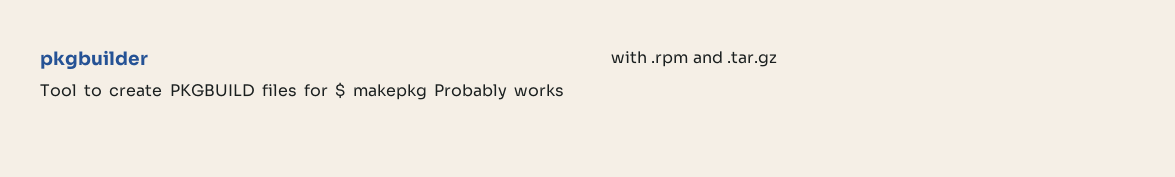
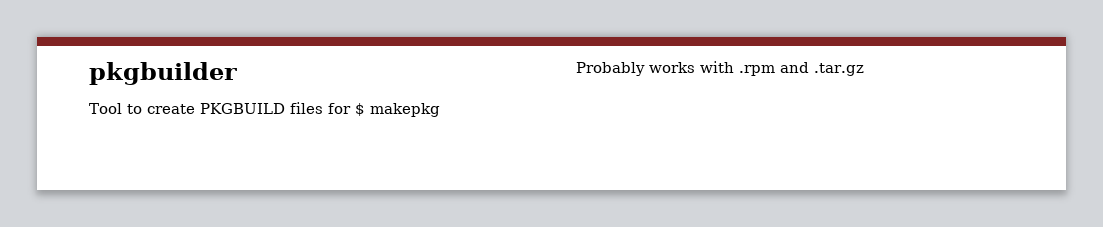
(427, 92) none -> (440, 110) //

